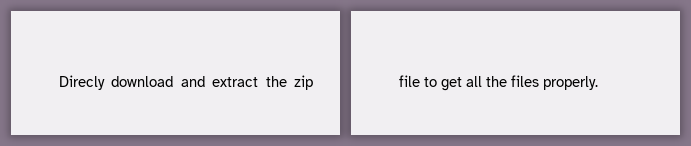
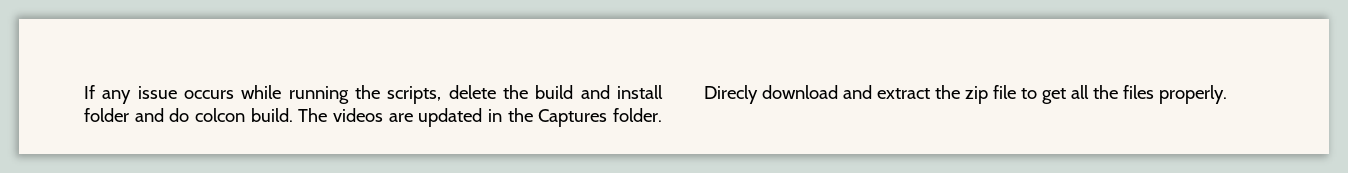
(59, 82) none -> [84,85,663,104] [84,108,662,127] If any issue occurs while running the scripts, delete the build and install folder and do colcon build. The videos are updated in the Captures folder.

